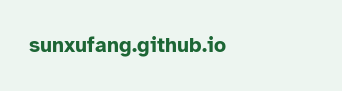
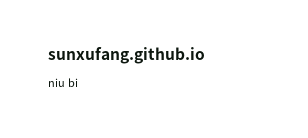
(226, 46) none -> [48,78,78,87] // niu bi

